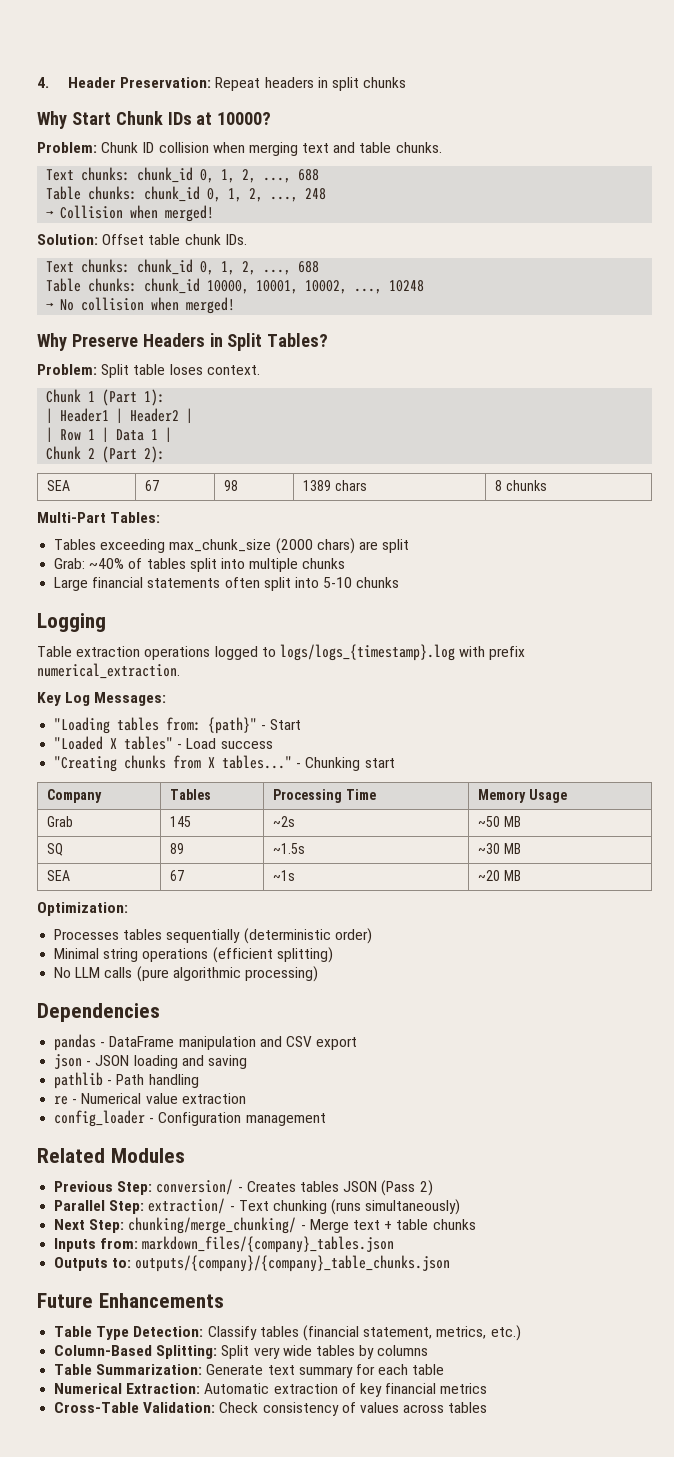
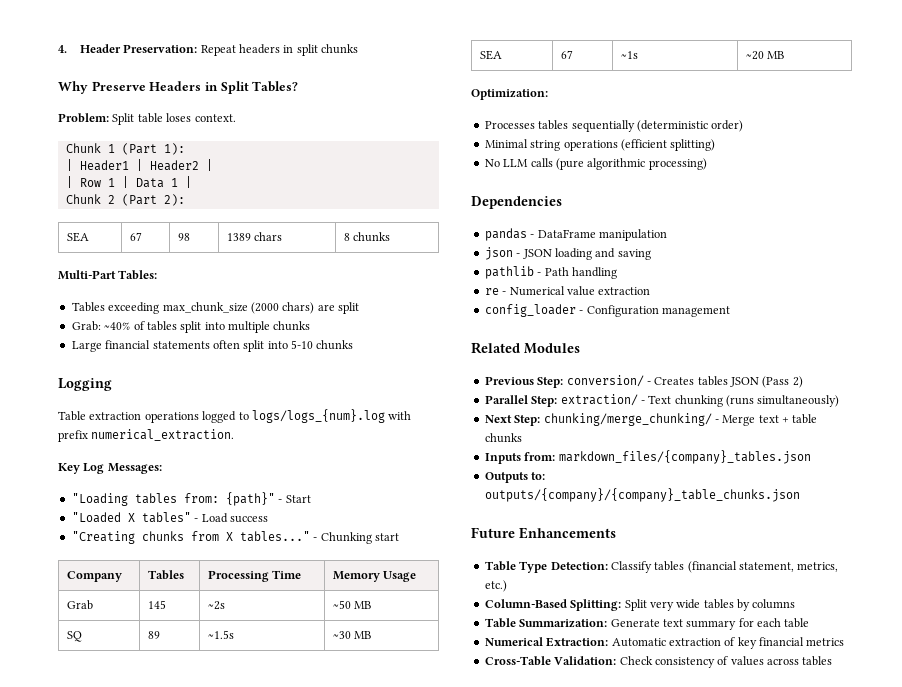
[37,111,272,129] [37,142,442,156] [46,167,320,183] [46,186,327,202] [46,205,215,222] [37,234,247,245] [46,259,320,275] [46,278,425,294] [46,297,236,314] // Why Start Chunk IDs at 10000? // Problem: Chunk ID collision when merging text and table chunks. // Text chunks: chunk_id 0, 1, 2, ..., 688 // Table chunks: chunk_id 0, 1, 2, ..., 248 // → Collision when merged! // Solution: Offset table chunk IDs. // Text chunks: chunk_id 0, 1, 2, ..., 688 // Table chunks: chunk_id 10000, 10001, 10002, ..., 10248 // → No collision when merged! -> (359, 49) none
[279,644,455,661] logs/logs_{timestamp}.log -> [251,409,385,423] logs/logs_{num}.log
[259,1036,358,1050] and CSV export -> (667, 235) none

